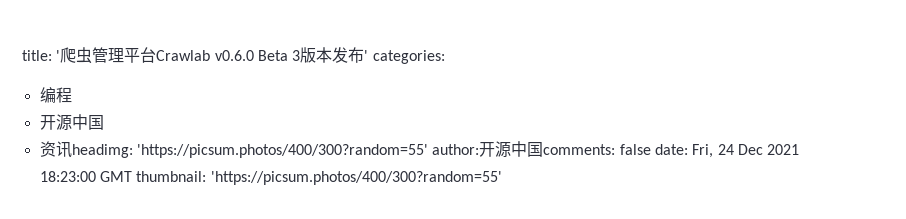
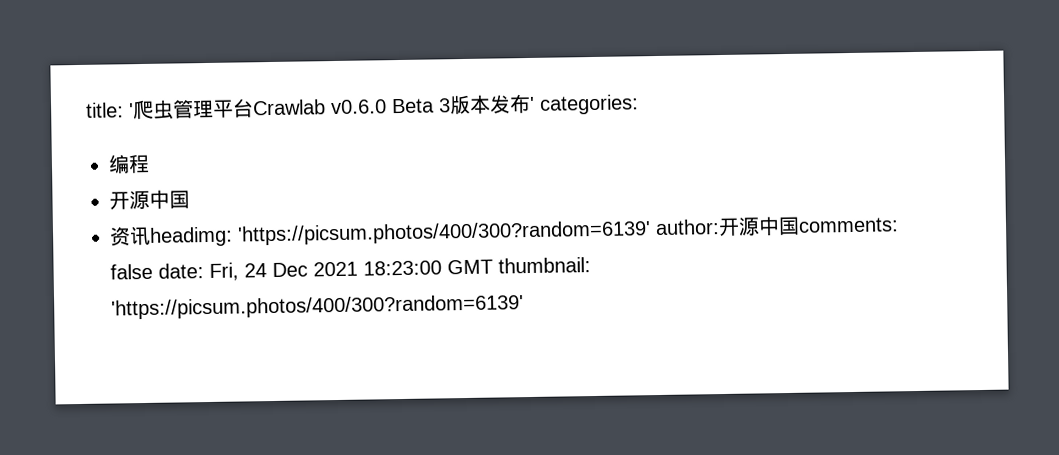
[136,144,428,158] 'https://picsum.photos/400/300?random=55' -> [237,220,651,246] 'https://picsum.photos/400/300?random=6139'
[210,171,502,185] 'https://picsum.photos/400/300?random=55' -> [111,294,524,320] 'https://picsum.photos/400/300?random=6139'

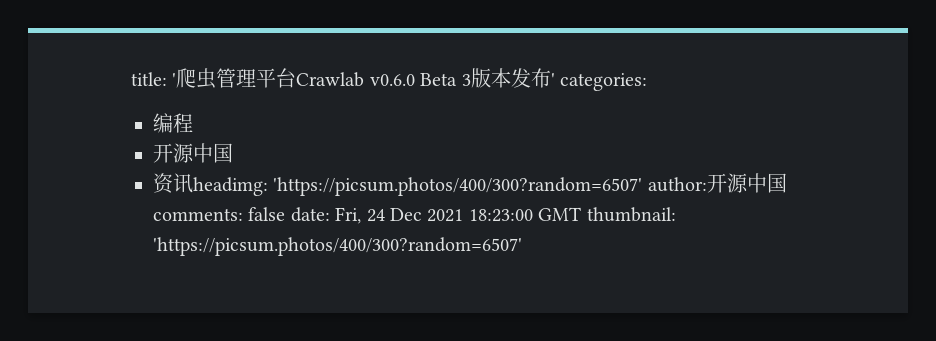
[237,220,651,246] 'https://picsum.photos/400/300?random=6139' -> [273,177,643,196] 'https://picsum.photos/400/300?random=6507'
[111,294,524,320] 'https://picsum.photos/400/300?random=6139' -> [153,237,522,256] 'https://picsum.photos/400/300?random=6507'

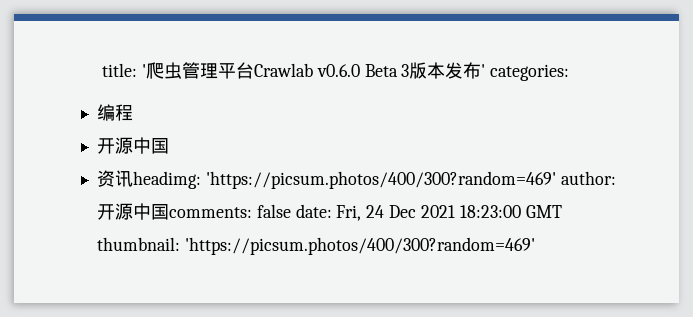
[273,177,643,196] 'https://picsum.photos/400/300?random=6507' -> [205,171,556,189] 'https://picsum.photos/400/300?random=469'
[153,237,522,256] 'https://picsum.photos/400/300?random=6507' -> [184,237,535,255] 'https://picsum.photos/400/300?random=469'

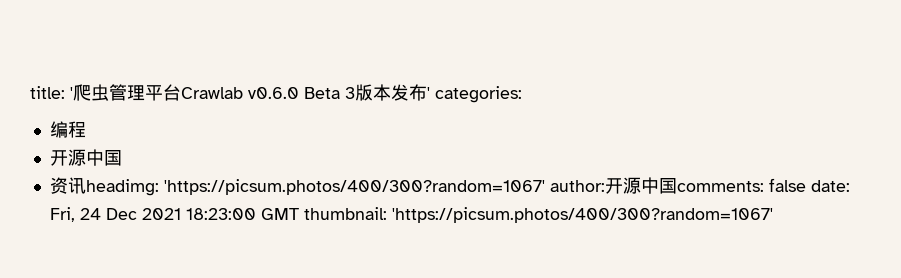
[205,171,556,189] 'https://picsum.photos/400/300?random=469' -> [163,179,545,195] 'https://picsum.photos/400/300?random=1067'
[184,237,535,255] 'https://picsum.photos/400/300?random=469' -> [391,207,773,223] 'https://picsum.photos/400/300?random=1067'

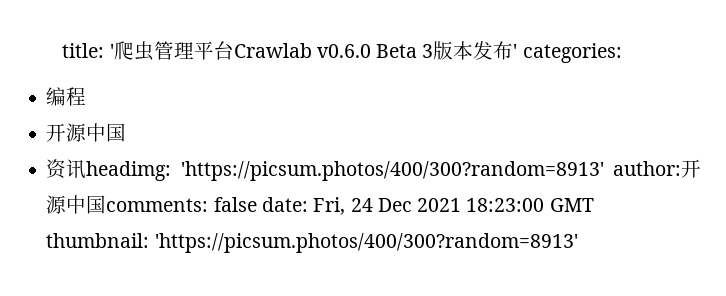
[163,179,545,195] 'https://picsum.photos/400/300?random=1067' -> [180,161,604,181] 'https://picsum.photos/400/300?random=8913'
[391,207,773,223] 'https://picsum.photos/400/300?random=1067' -> [154,233,578,253] 'https://picsum.photos/400/300?random=8913'

